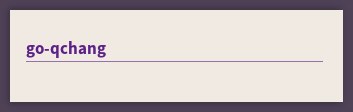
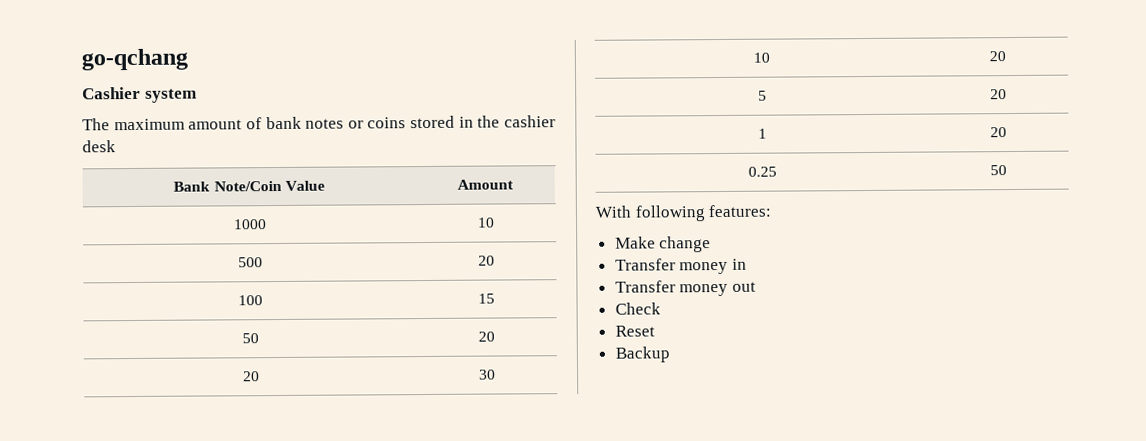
(106, 49) none -> [82,86,197,103] [82,115,556,131] [82,140,116,153] [173,180,325,192] [457,179,514,190] [232,219,267,230] [476,217,495,228] [237,257,263,268] [477,255,495,266] [237,295,263,306] [477,293,495,304] [241,333,259,344] [477,331,495,342] [242,371,260,382] [478,369,496,380] [752,52,770,63] [988,51,1006,62] [757,90,767,101] [989,89,1007,100] [757,128,767,139] [989,127,1007,138] [747,166,777,177] [989,165,1007,176] [595,204,772,222] [614,236,712,253] [614,258,747,275] [614,280,756,297] [614,302,661,315] [614,325,655,337] [614,346,670,363] // Cashier system // The maximum amount of bank notes or coins stored in the cashier desk // Bank Note/Coin Value | Amount // 1000 | 10 // 500 | 20 // 100 | 15 // 50 | 20 // 20 | 30 // 10 | 20 // 5 | 20 // 1 | 20 // 0.25 | 50 // With following features: // Make change // Transfer money in // Transfer money out // Check // Reset // Backup

